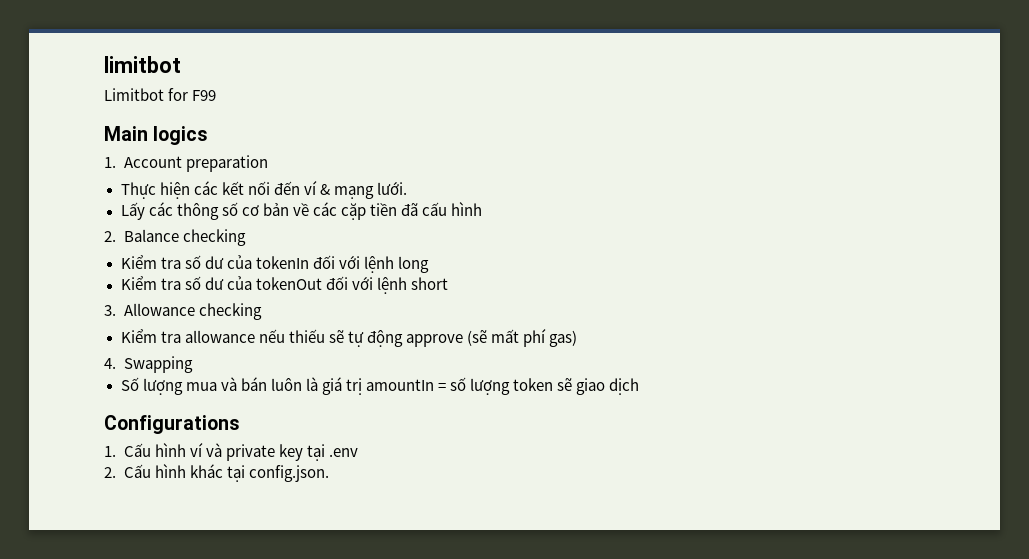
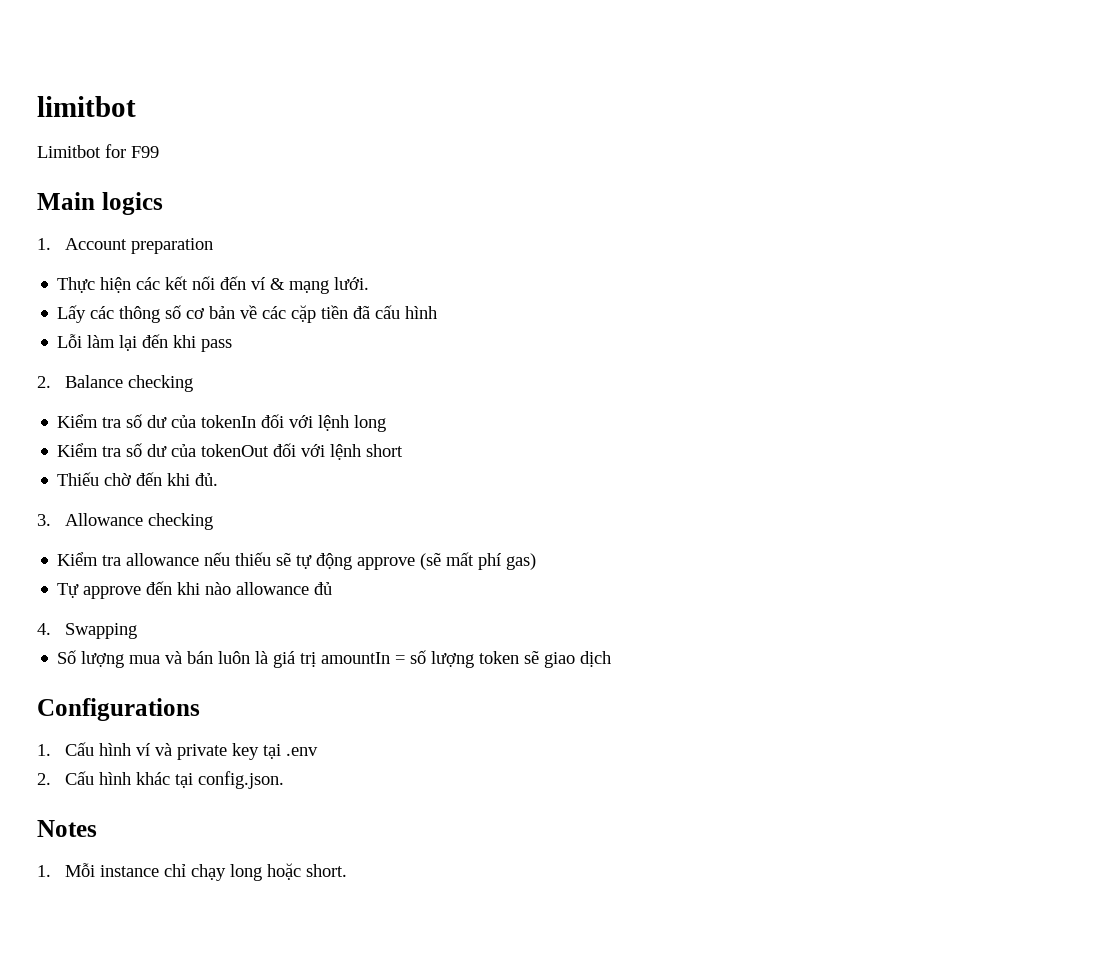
(483, 209) none -> [57,334,233,352] // Lỗi làm lại đến khi pass
(448, 283) none -> [57,472,219,486] // Thiếu chờ đến khi đủ.
(578, 338) none -> [57,581,333,599] // Tự approve đến khi nào allowance đủ
(329, 473) none -> [37,820,97,837] [37,863,347,881] // Notes // 1. Mỗi instance chỉ chạy long hoặc short.

